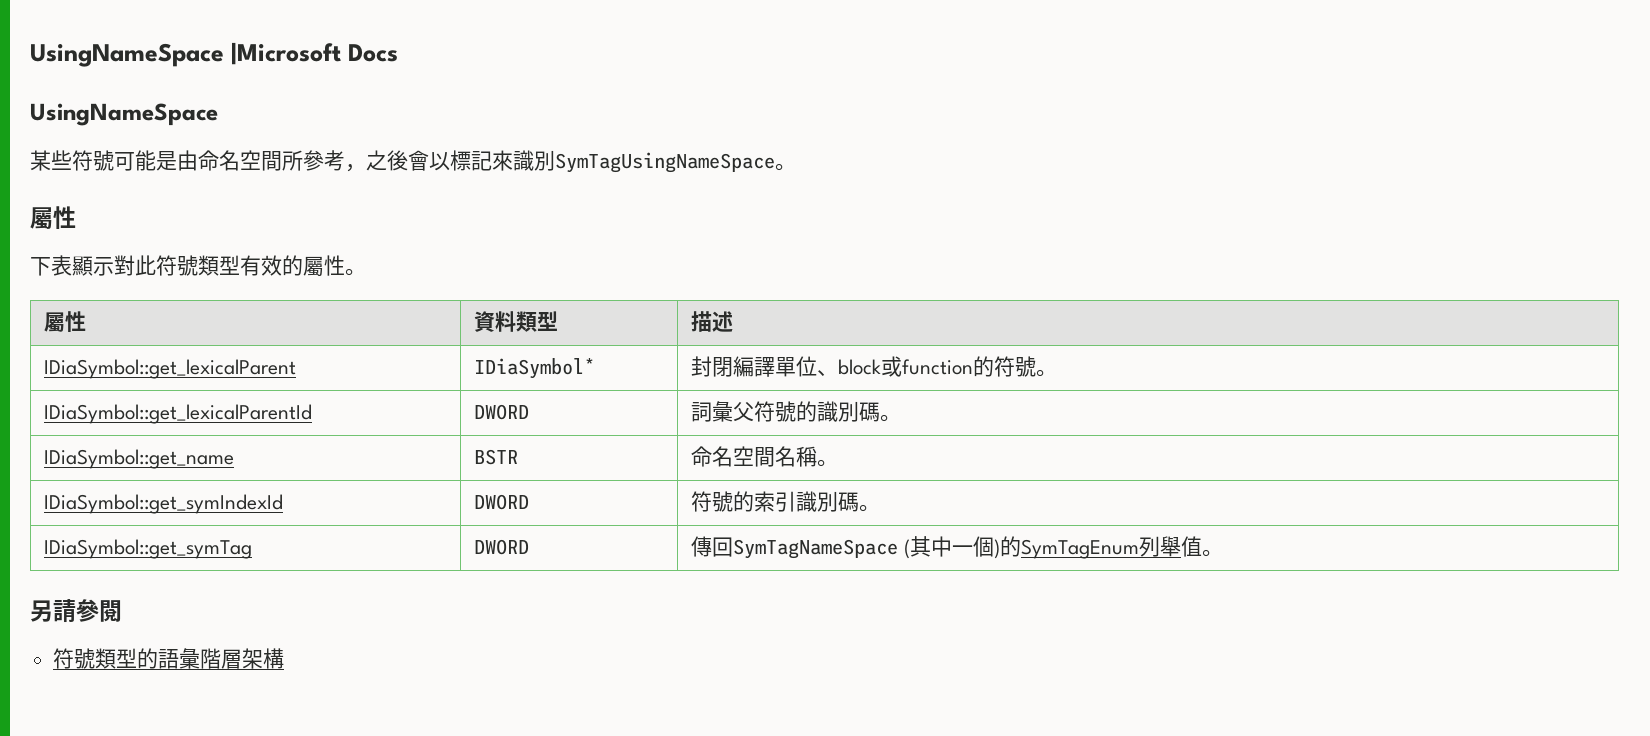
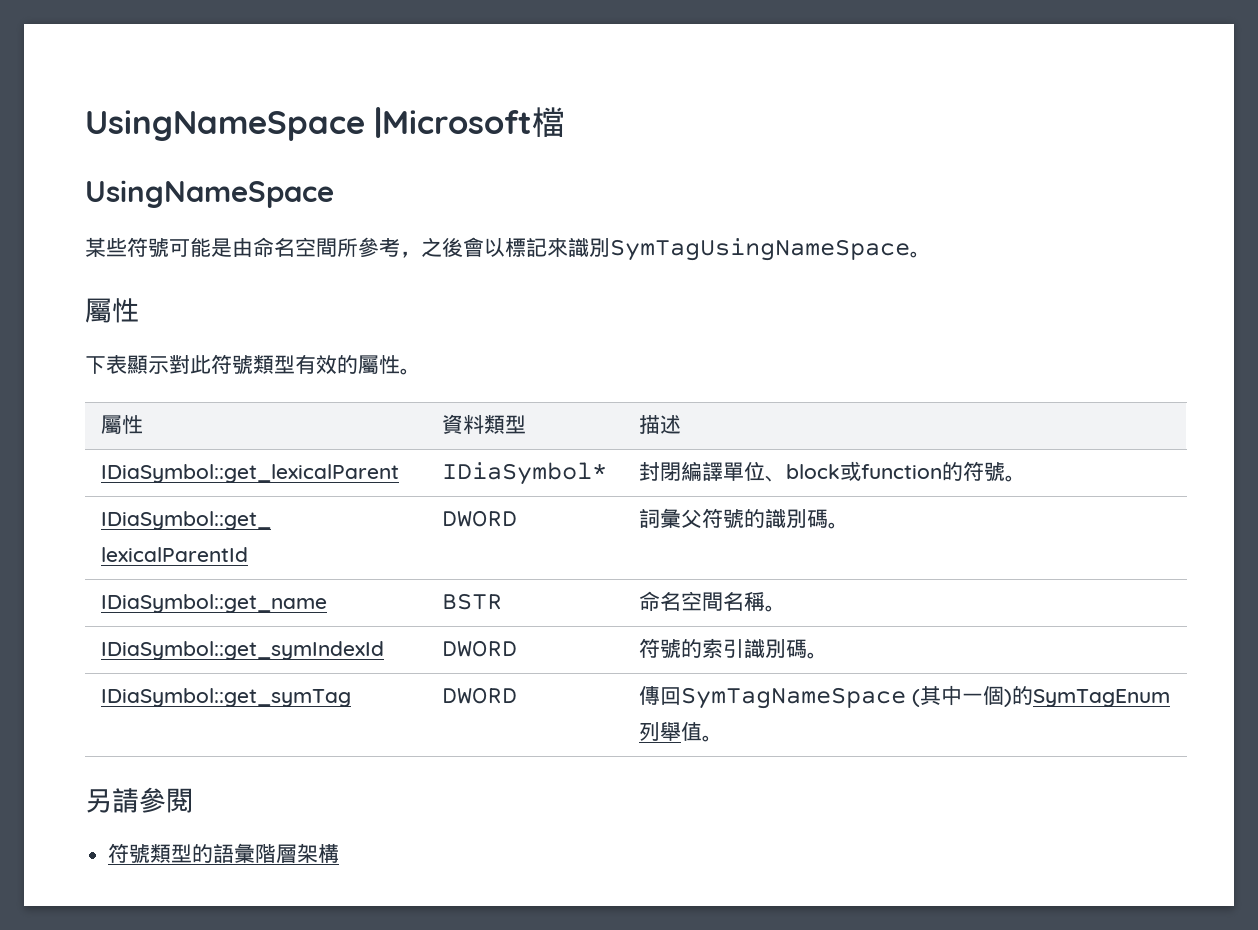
[348,44,398,62] Docs -> [532,107,565,137] 檔

